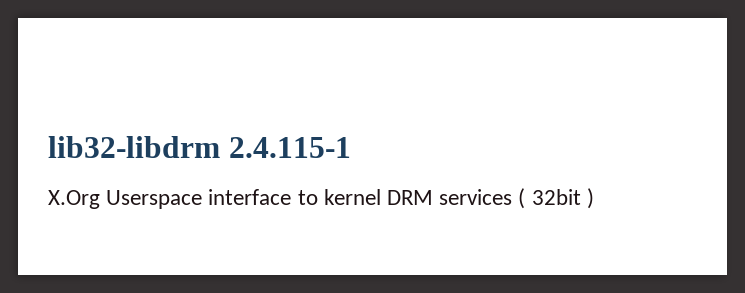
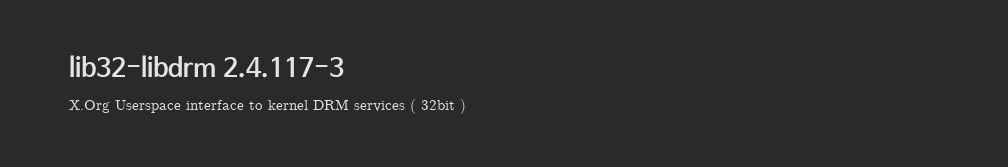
[228,137,351,158] 2.4.115-1 -> [223,57,345,78] 2.4.117-3

